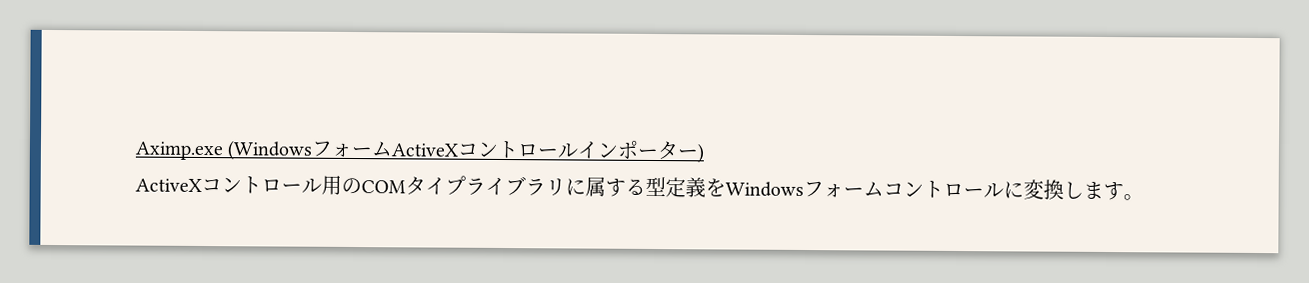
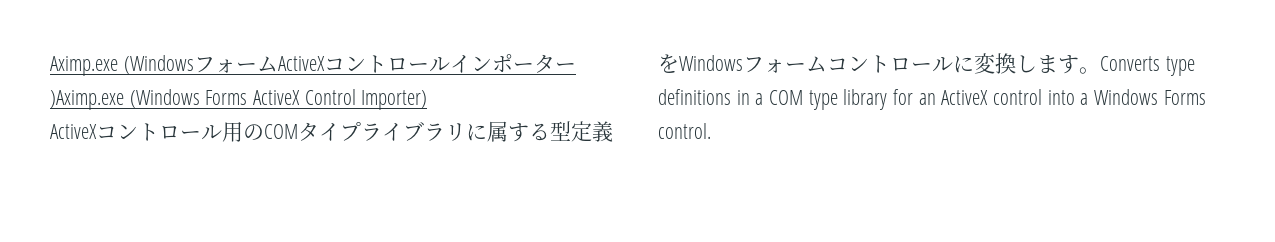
[697,143,705,164] ) -> [50,89,428,110] )Aximp.exe (Windows Forms ActiveX Control Importer)
(1144, 197) none -> [1100,56,1195,76] [658,89,1206,110] [658,123,711,139] Converts type definitions in a COM type library for an ActiveX control into a Windows Forms control.

